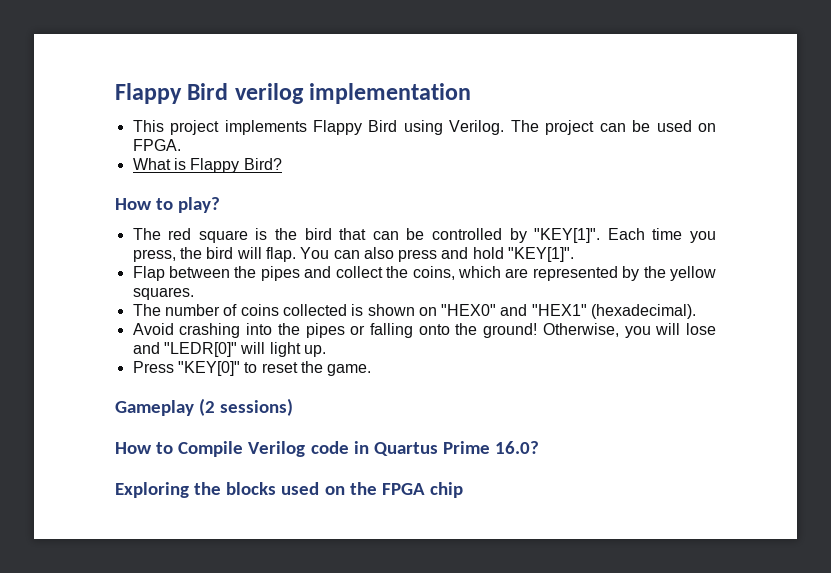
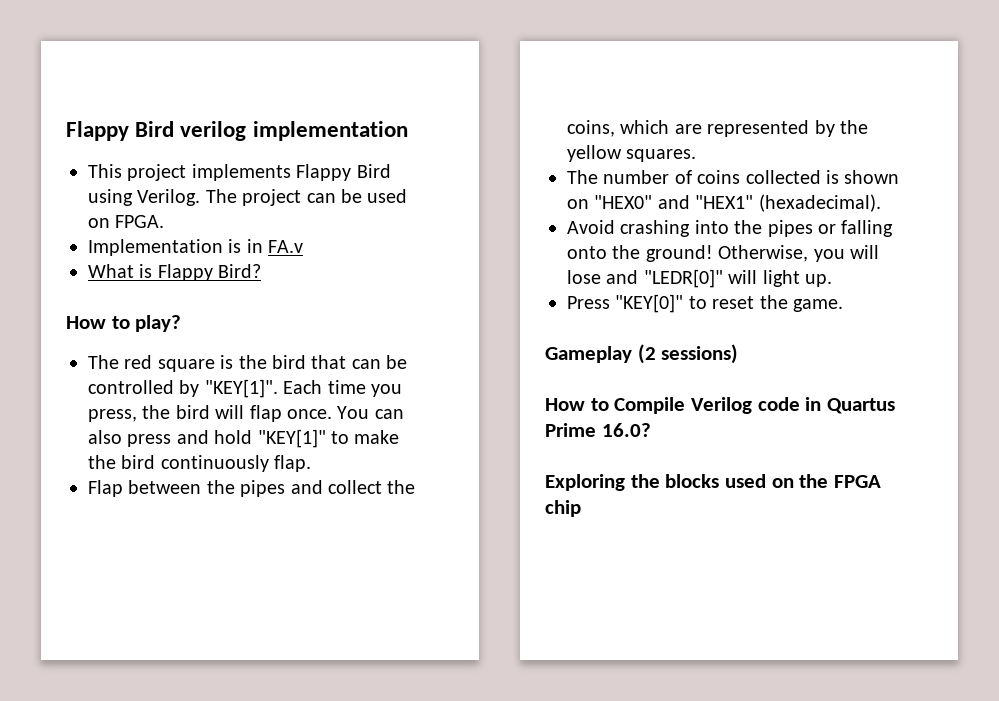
(181, 145) none -> [88,239,304,256] // Implementation is in FA.v
[265,247,296,262] flap. -> [249,405,332,422] flap once.
[508,247,575,262] "KEY[1]". -> [257,429,400,448] [88,455,312,472] "KEY[1]" to make the bird continuously flap.

